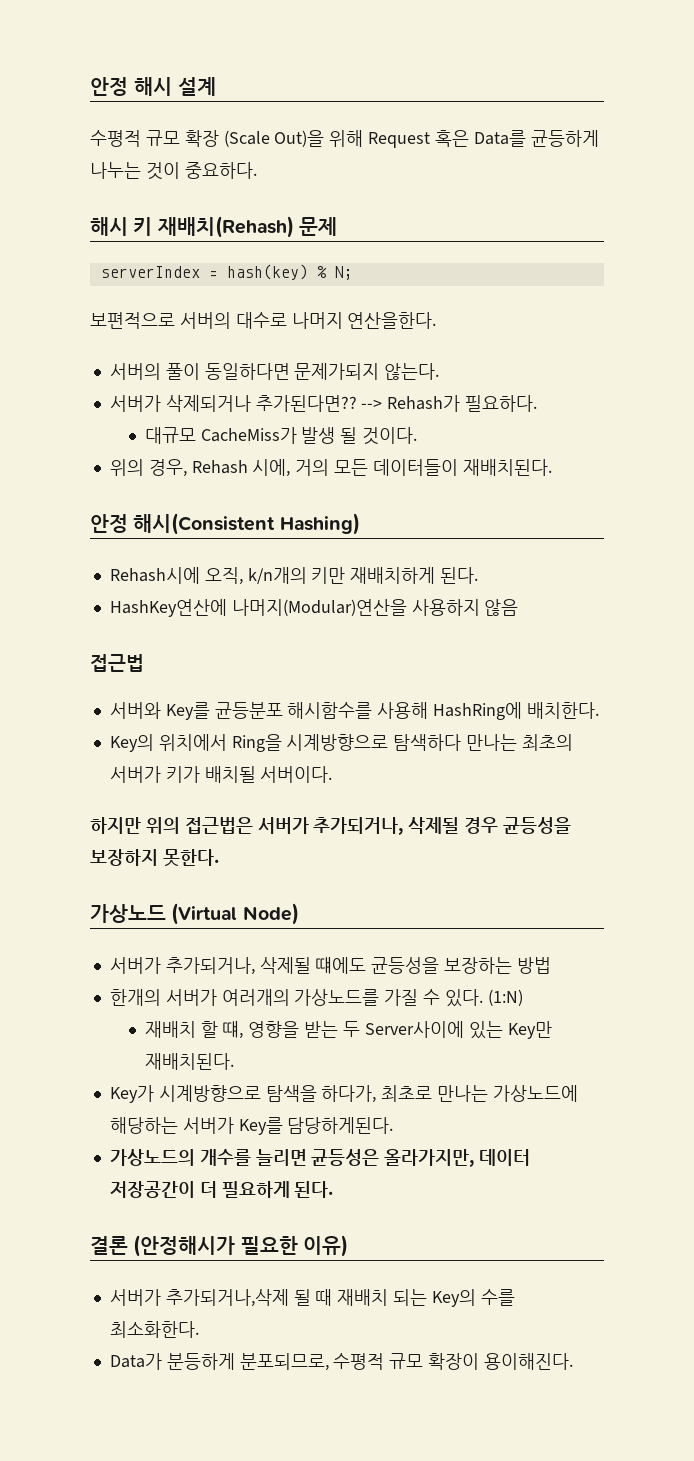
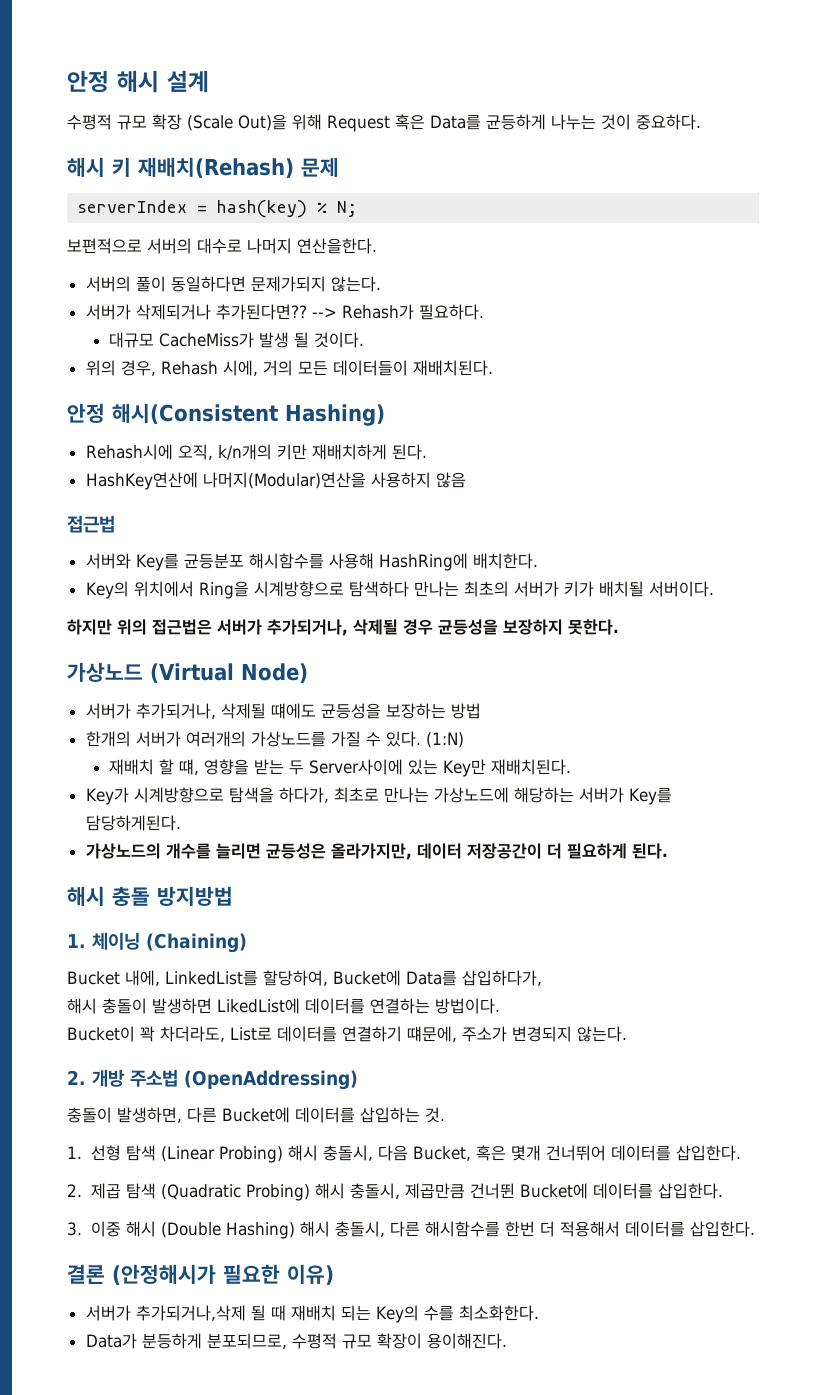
(334, 1189) none -> [67,886,233,906] [67,932,247,953] [67,970,542,986] [67,998,500,1014] [67,1026,627,1042] [67,1069,358,1090] [67,1107,445,1123] [67,1145,741,1163] [67,1183,723,1201] [67,1221,755,1239] // 해시 충돌 방지방법 // 1. 체이닝 (Chaining) // Bucket 내에, LinkedList를 할당하여, Bucket에 Data를 삽입하다가, // 해시 충돌이 발생하면 LikedList에 데이터를 연결하는 방법이다. // Bucket이 꽉 차더라도, List로 데이터를 연결하기 떄문에, 주소가 변경되지 않는다. // 2. 개방 주소법 (OpenAddressing) // 충돌이 발생하면, 다른 Bucket에 데이터를 삽입하는 것. // 1. 선형 탐색 (Linear Probing) 해시 충돌시, 다음 Bucket, 혹은 몇개 건너뛰어 데이터를 삽입한다. // 2. 제곱 탐색 (Quadratic Probing) 해시 충돌시, 제곱만큼 건너뛴 Bucket에 데이터를 삽입한다. // 3. 이중 해시 (Double Hashing) 해시 충돌시, 다른 해시함수를 한번 더 적용해서 데이터를 삽입한다.

